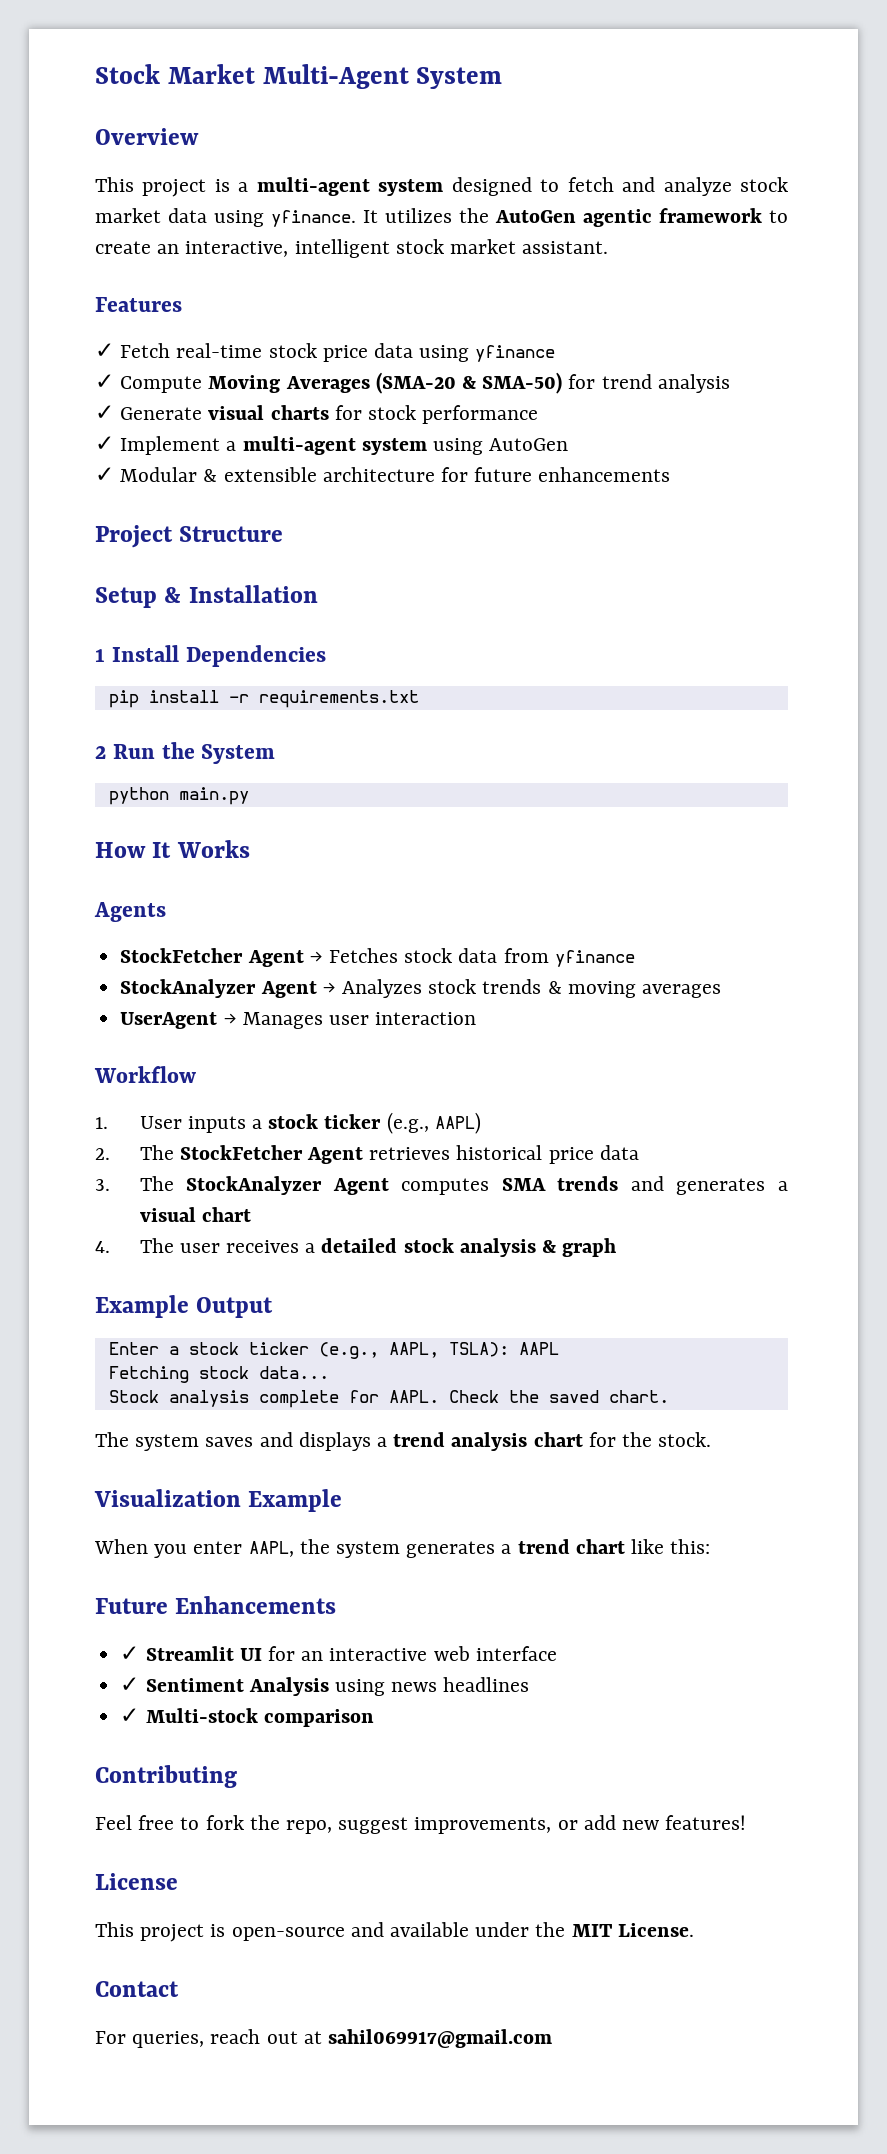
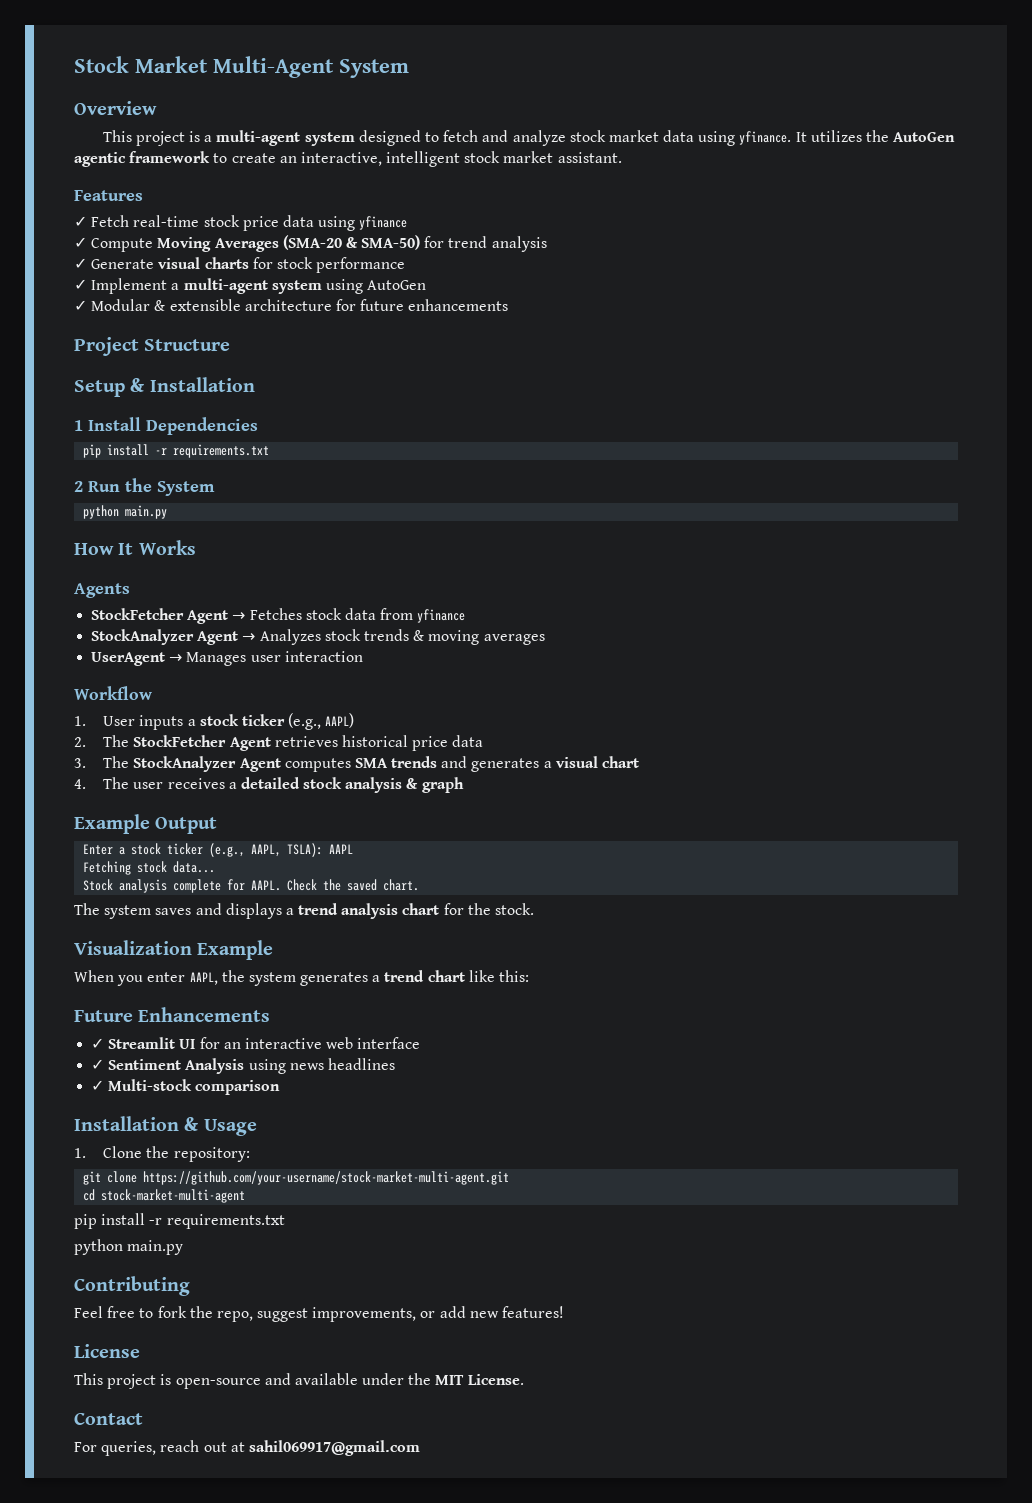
(374, 1718) none -> [74,1116,257,1136] [74,1146,250,1162] [83,1171,510,1185] [83,1189,246,1203] [74,1213,285,1229] [74,1239,184,1255] // Installation & Usage // 1. Clone the repository: // git clone https://github.com/your-username/stock-market-multi-agent.git // cd stock-market-multi-agent // pip install -r requirements.txt // python main.py

